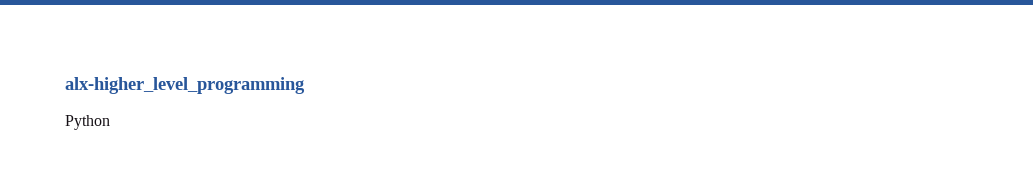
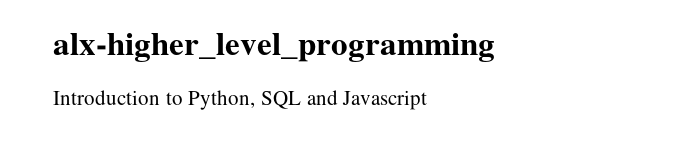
[65,115,110,130] Python -> [53,90,428,110] Introduction to Python, SQL and Javascript

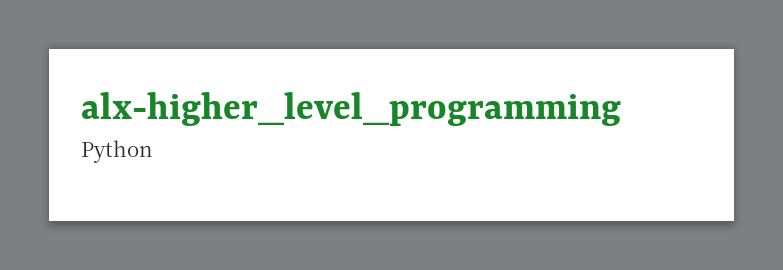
[53,90,428,110] Introduction to Python, SQL and Javascript -> [81,140,153,163] Python

